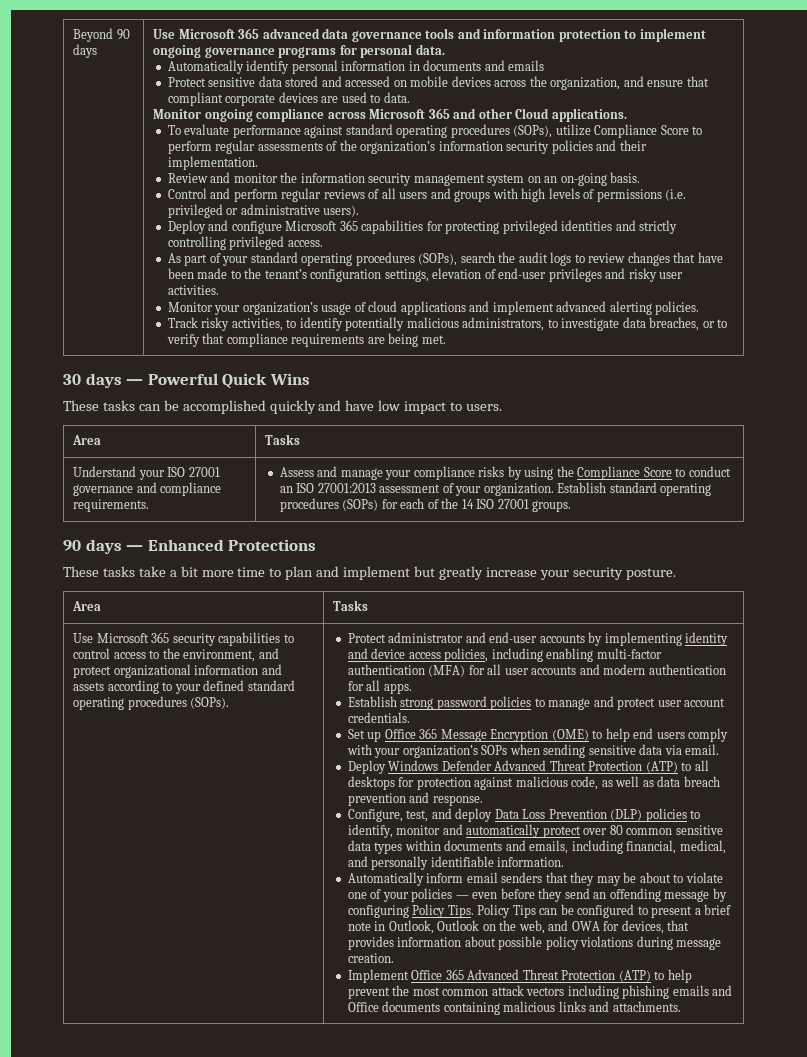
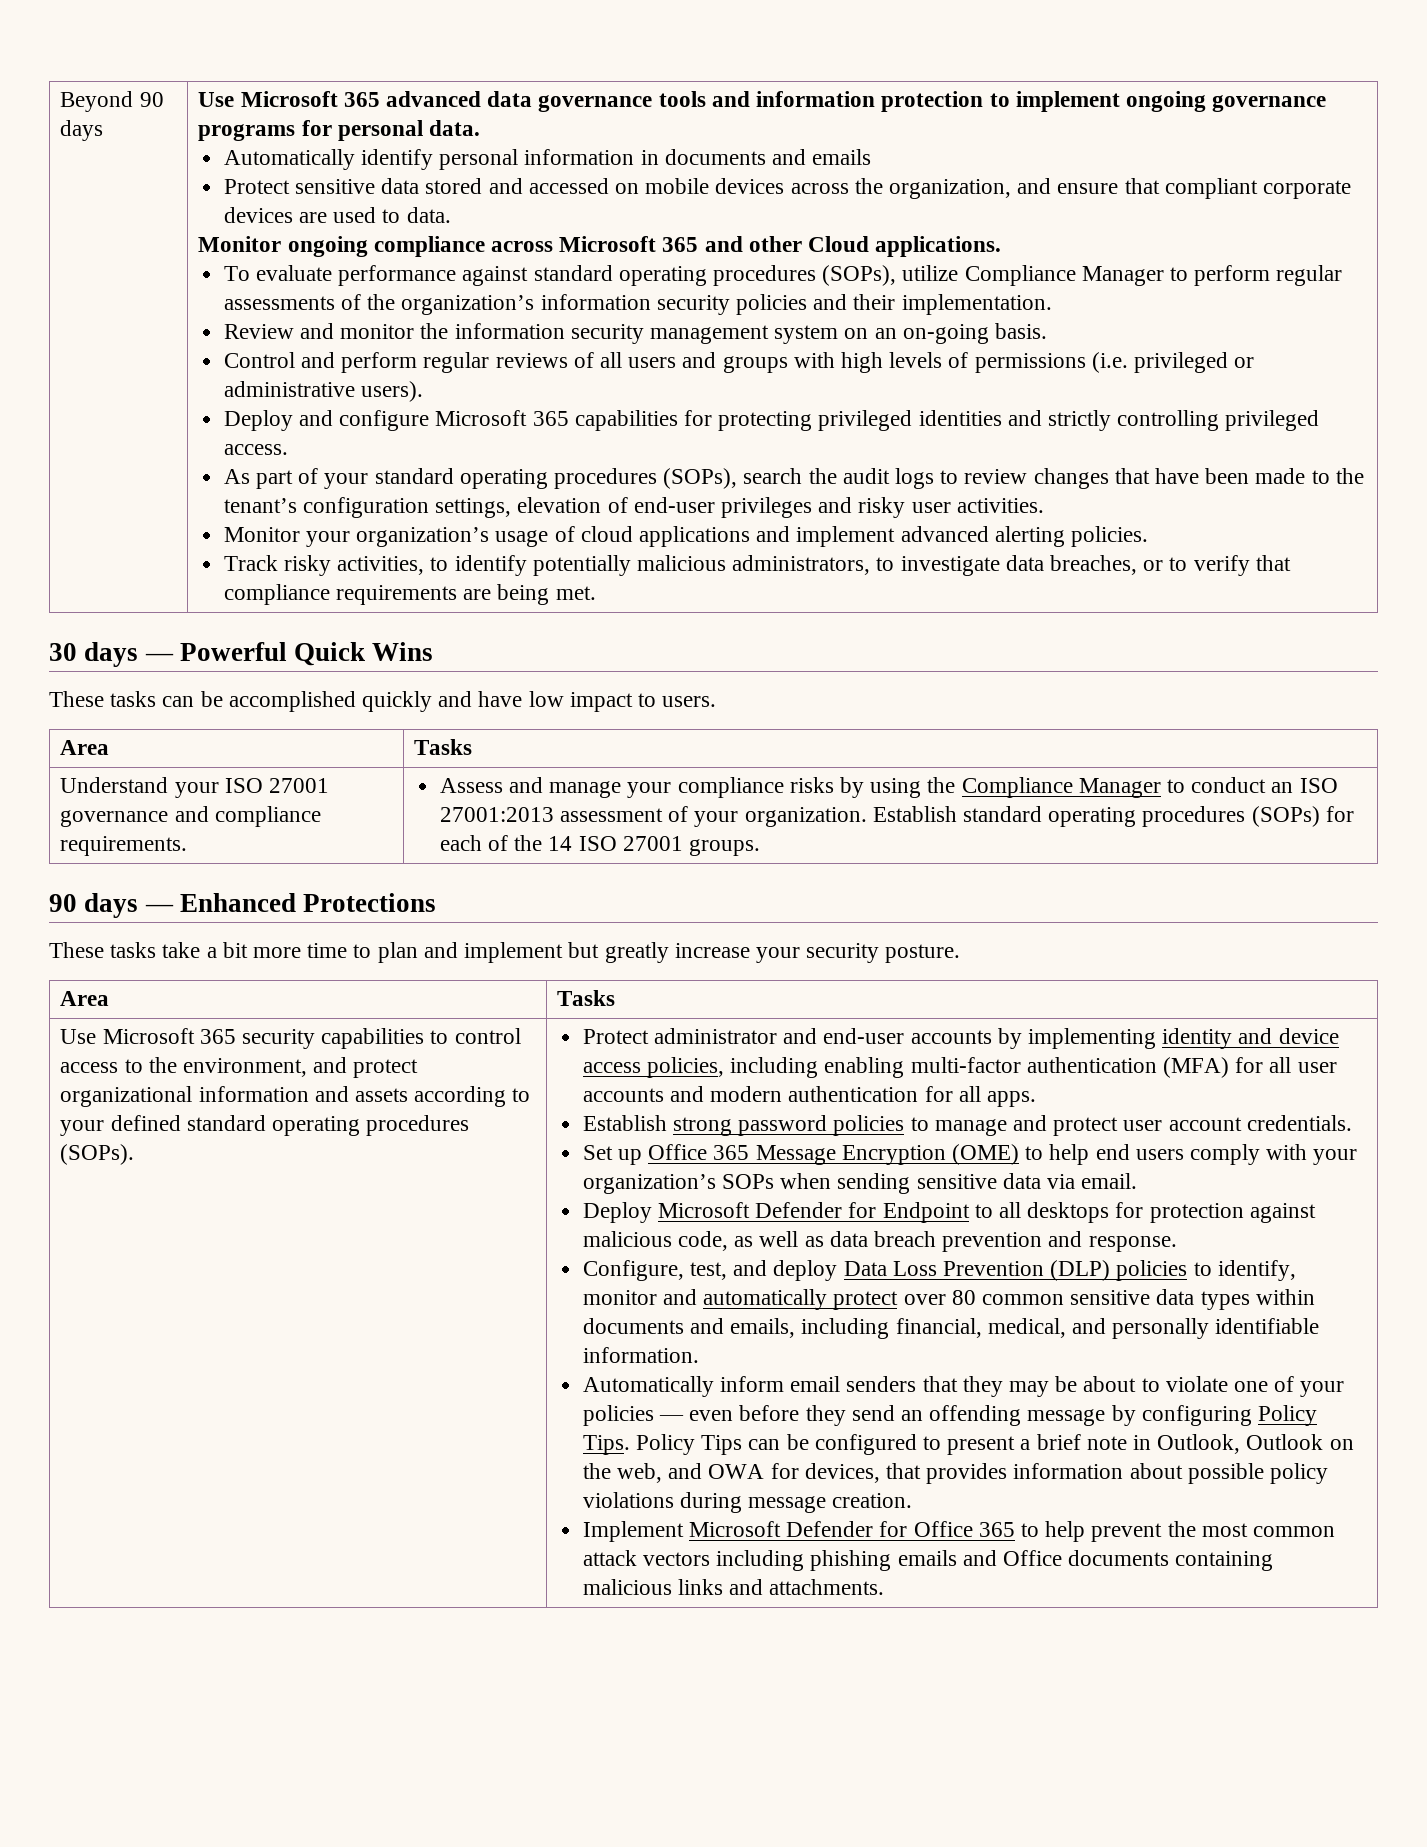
[660,125,689,135] Score -> [1081,266,1164,286] Manager
[643,467,672,477] Score -> [1078,778,1161,798] Manager
[388,760,678,773] Windows Defender Advanced Threat Protection (ATP) -> [657,1202,970,1223] Microsoft Defender for Endpoint
[411,969,651,982] Office 365 Advanced Threat Protection (ATP) -> [688,1521,1015,1537] Microsoft Defender for Office 365

